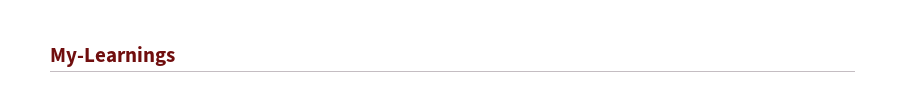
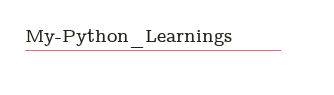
[50,46,175,67] My-Learnings -> [25,29,232,48] My-Python_Learnings

